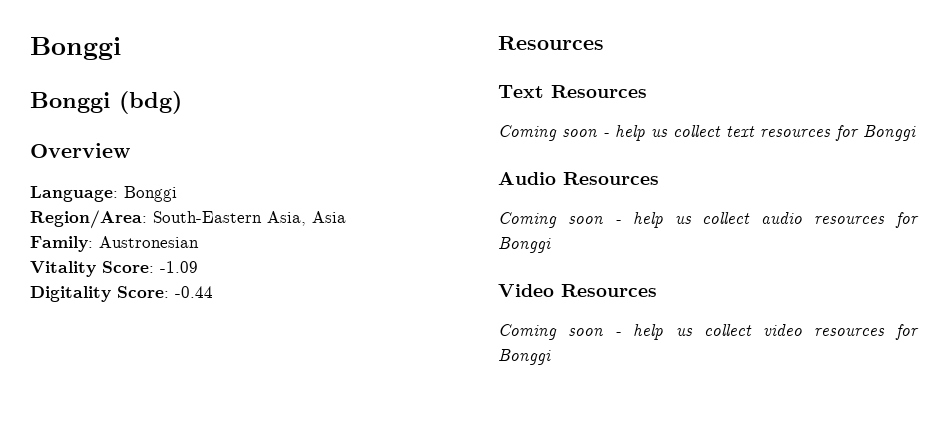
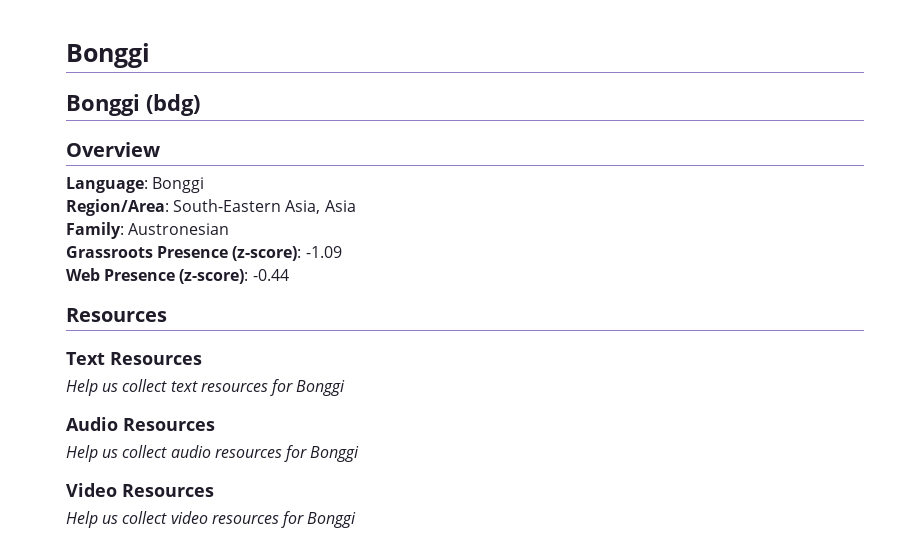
[30,261,198,277] [30,286,169,302] Vitality Score: -1.09 // Digitality Score: -> [66,246,342,261] [66,268,249,284] Grassroots Presence (z-score): -1.09 // Web Presence (z-score):
[498,125,645,141] Coming soon - help -> [66,379,98,396] Help
[498,212,663,228] Coming soon - help -> [66,445,98,462] Help
[498,324,664,340] Coming soon - help -> [66,511,98,528] Help

